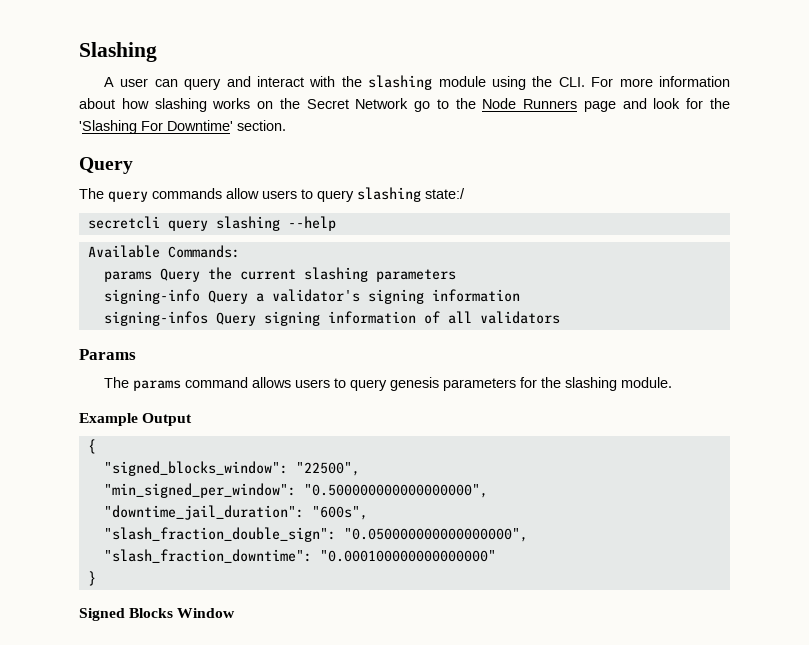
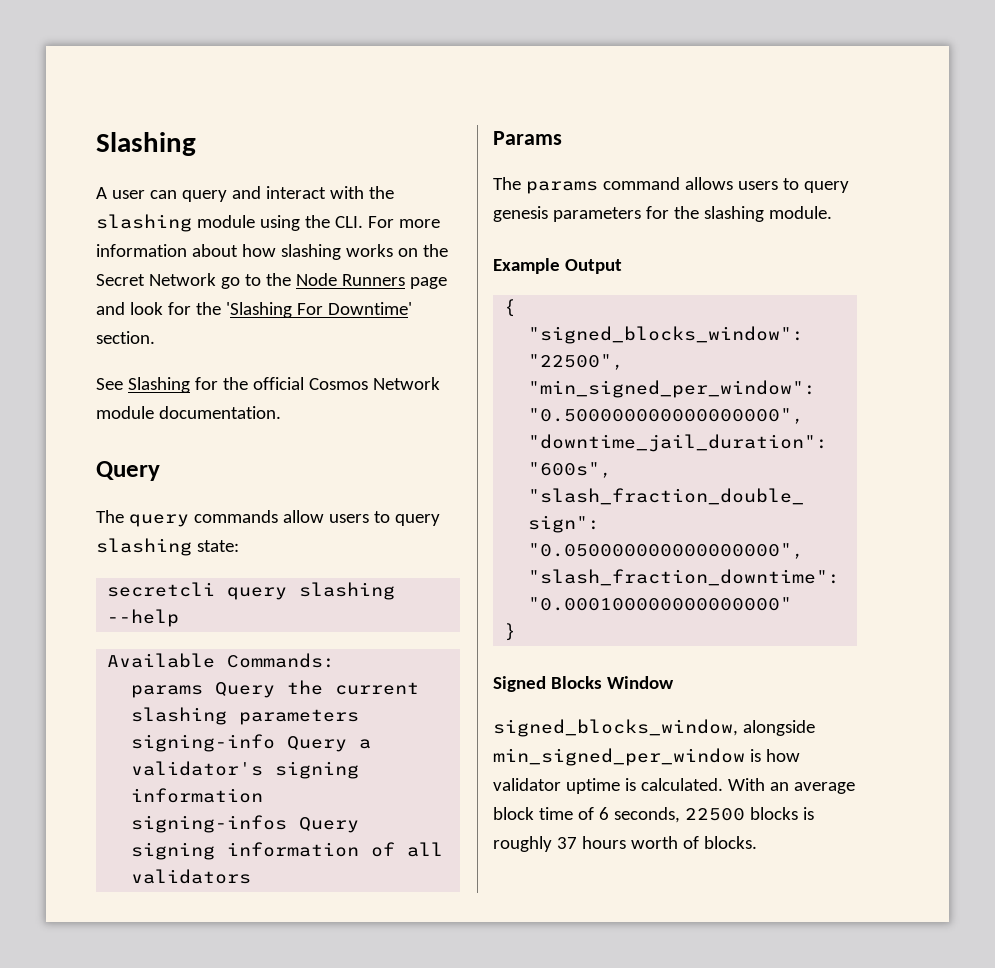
(286, 125) none -> [96,377,440,393] [96,406,281,419] // See Slashing for the official Cosmos Network module documentation.
[425,188,465,199] state:/ -> [196,540,239,552] state:
(236, 613) none -> [493,719,815,737] [493,748,800,766] [493,778,855,794] [493,807,814,823] [493,836,757,852] // signed_blocks_window, alongside min_signed_per_window is how validator uptime is calculated. With an average block time of 6 seconds, 22500 blocks is roughly 37 hours worth of blocks.

